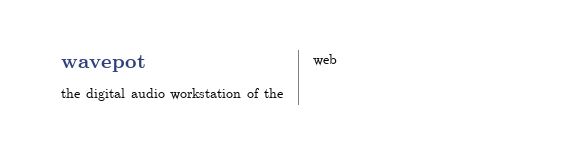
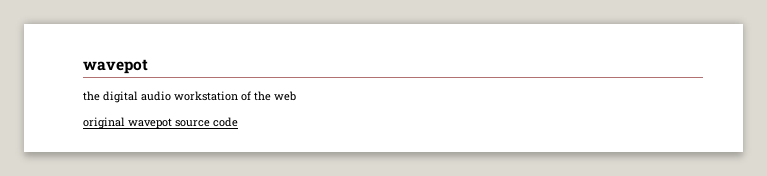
(337, 60) none -> [83,117,238,129] // original wavepot source code

